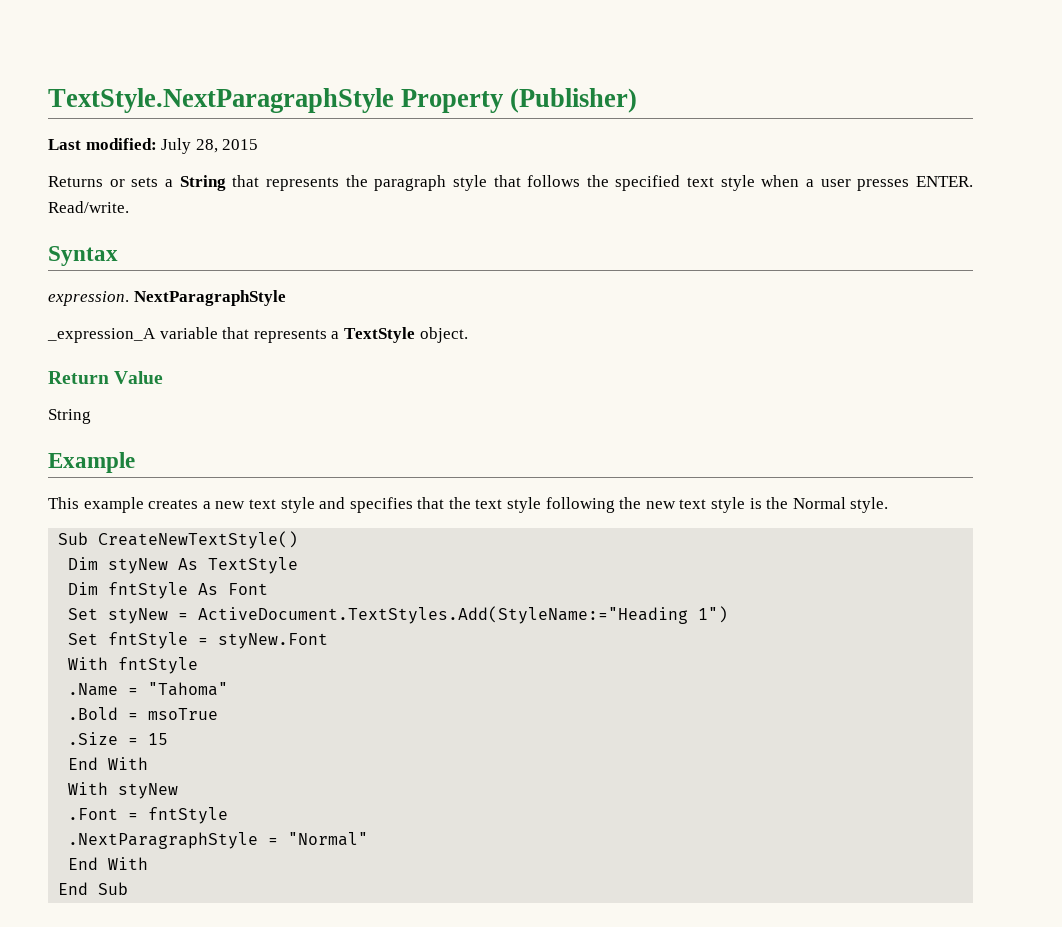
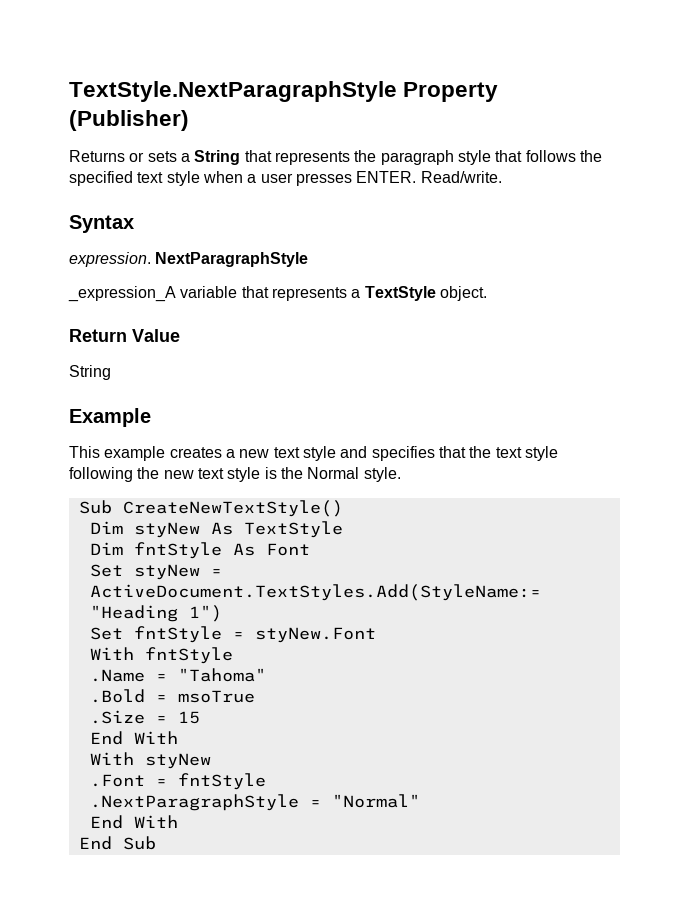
[48,138,259,154] // Last modified: July 28, 2015 -> (189, 120) none

